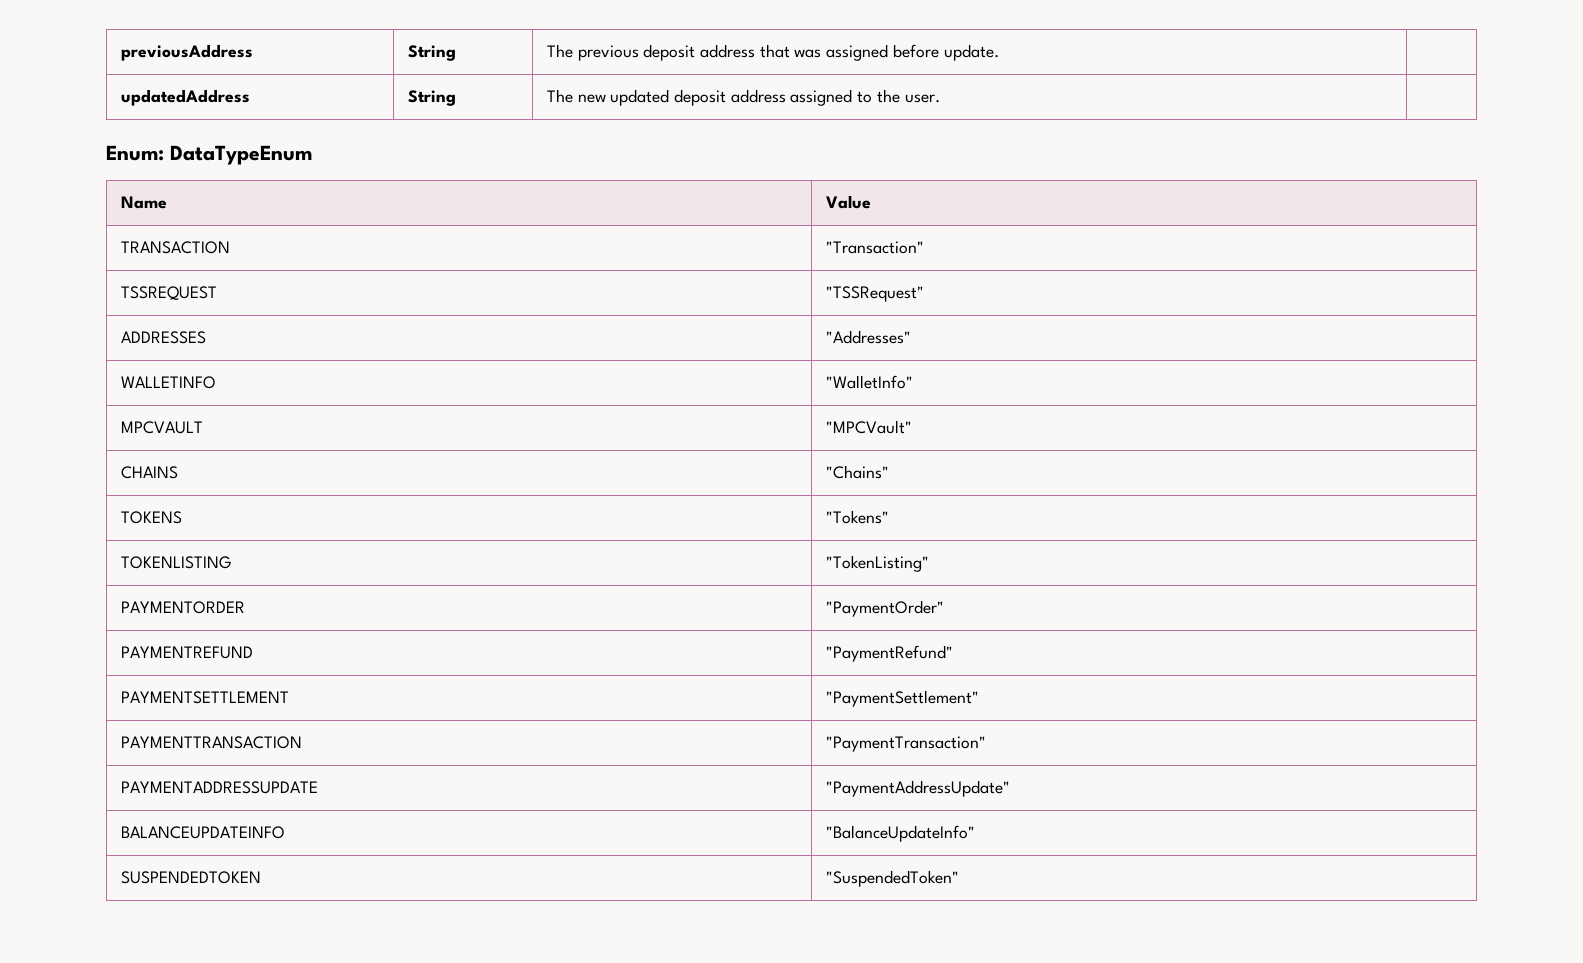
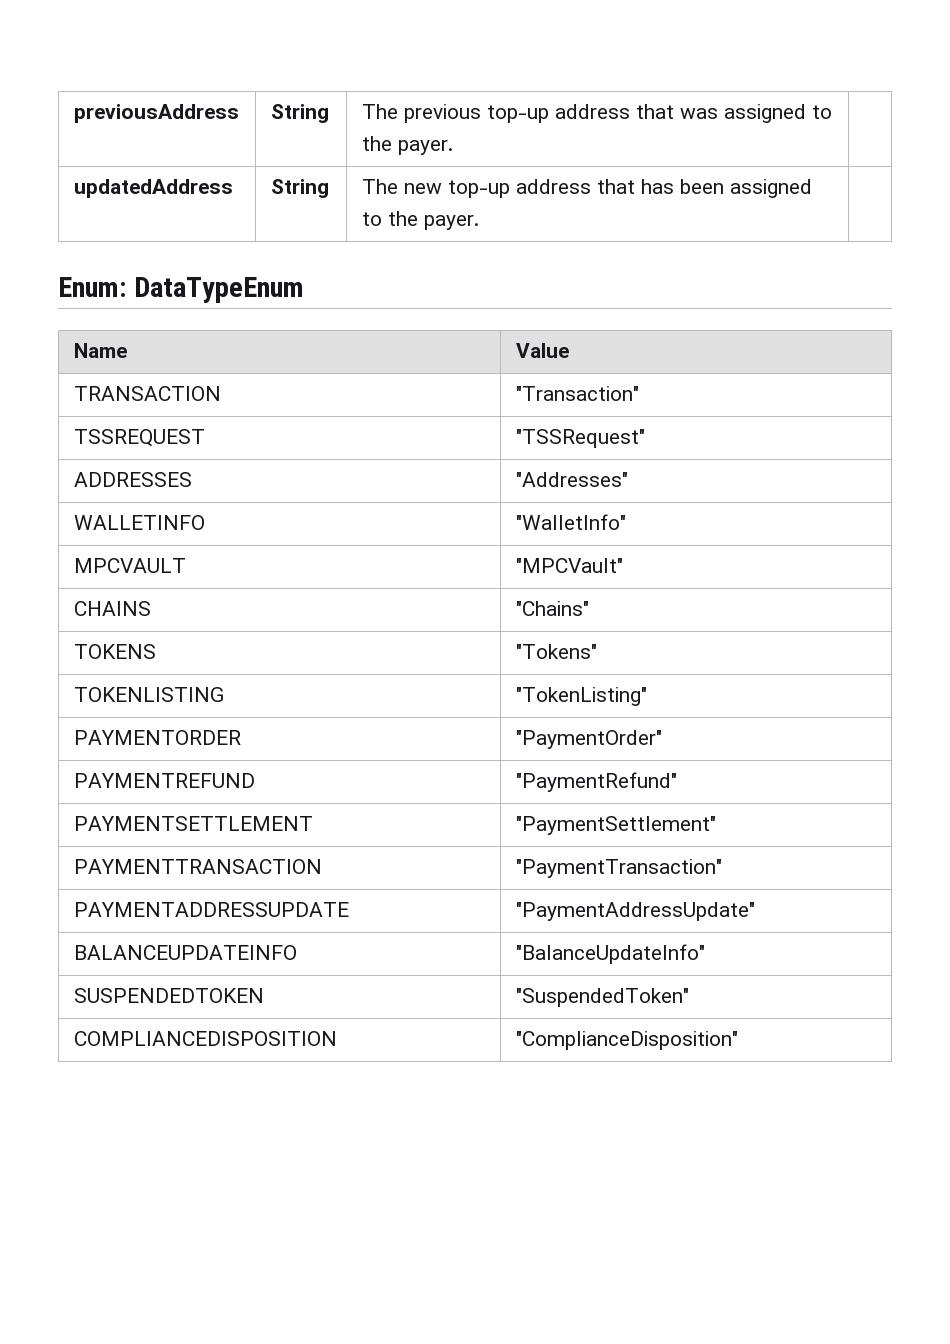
[643,44,696,61] deposit -> [486,105,549,123] top-up
[892,44,999,61] before update. -> [811,105,832,119] [361,136,453,155] to the payer.
[610,89,940,106] updated deposit address assigned to the user. -> [447,179,812,198] [361,211,479,230] top-up address that has been assigned to the payer.
(959, 878) none -> [73,1031,337,1046] [515,1031,738,1050] // COMPLIANCEDISPOSITION | "ComplianceDisposition"

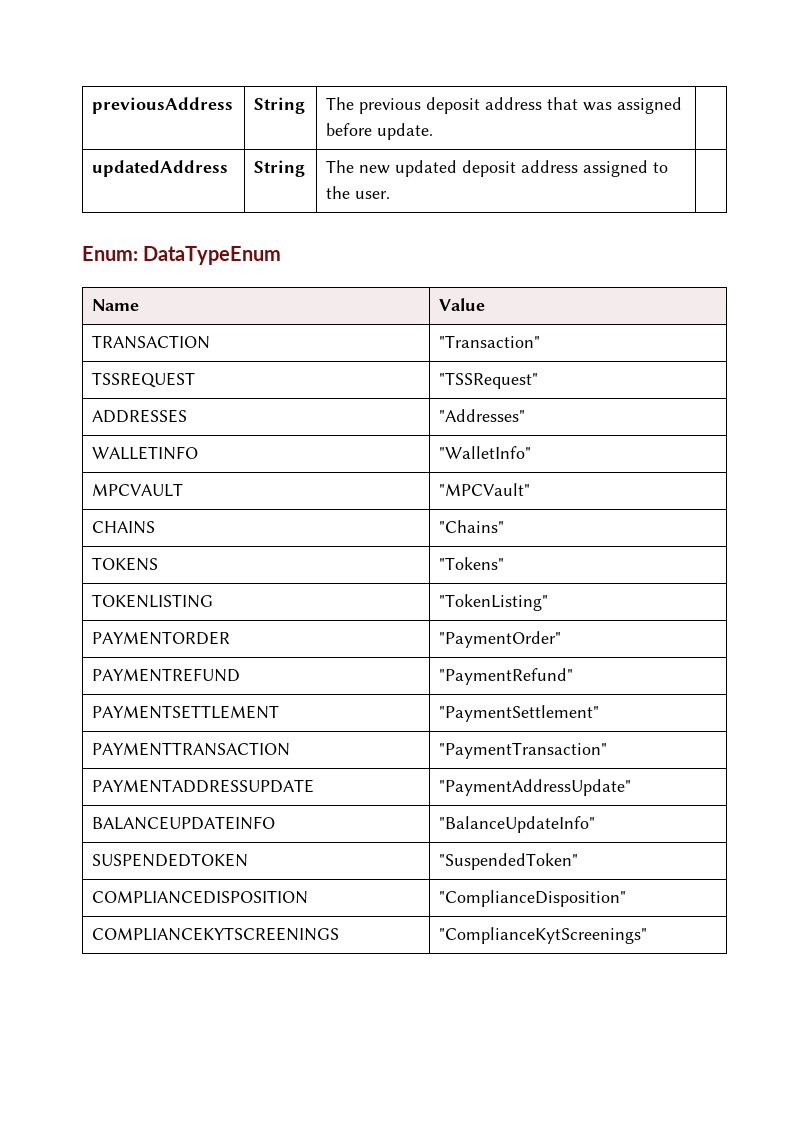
[486,105,549,123] top-up -> [426,97,481,114] deposit
[811,105,832,119] [361,136,453,155] to the payer. -> [326,123,434,140] before update.
[447,179,812,198] [361,211,479,230] top-up address that has been assigned to the payer. -> [395,160,669,177] [326,186,391,199] updated deposit address assigned to the user.
(738, 1040) none -> [92,927,340,941] [439,927,648,944] // COMPLIANCEKYTSCREENINGS | "ComplianceKytScreenings"

